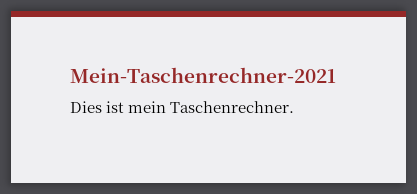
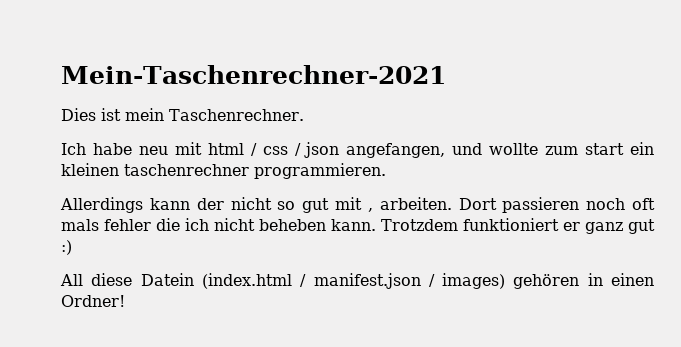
(295, 107) none -> [61,142,654,158] [61,163,386,179] [60,197,655,213] [61,218,655,234] [61,240,72,255] [60,273,654,289] [61,295,125,307] // Ich habe neu mit html / css / json angefangen, und wollte zum start ein kleinen taschenrechner programmieren. // Allerdings kann der nicht so gut mit , arbeiten. Dort passieren noch oft mals fehler die ich nicht beheben kann. Trotzdem funktioniert er ganz gut :) // All diese Datein (index.html / manifest.json / images) gehören in einen Ordner!

